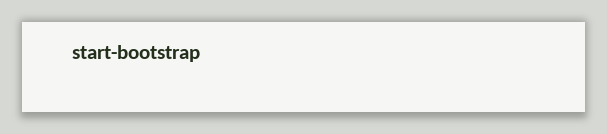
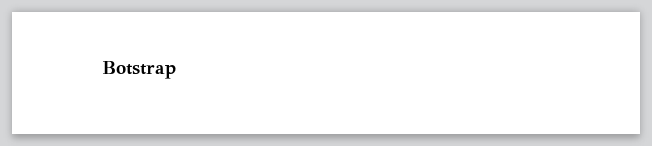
[72,45,200,62] start-bootstrap -> [102,61,176,79] Botstrap

